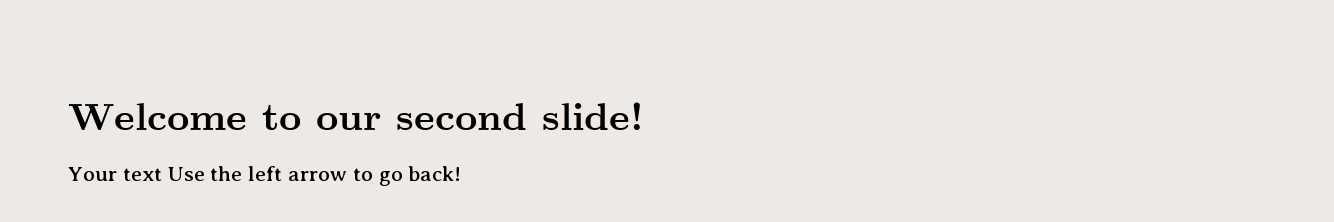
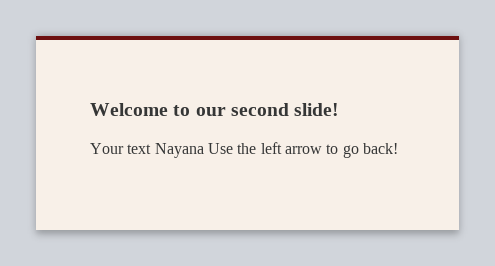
(162, 174) none -> [154,143,204,158] Nayana

